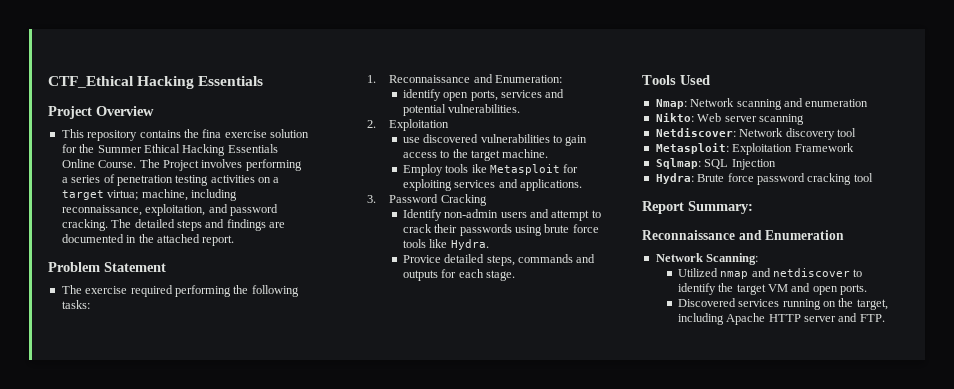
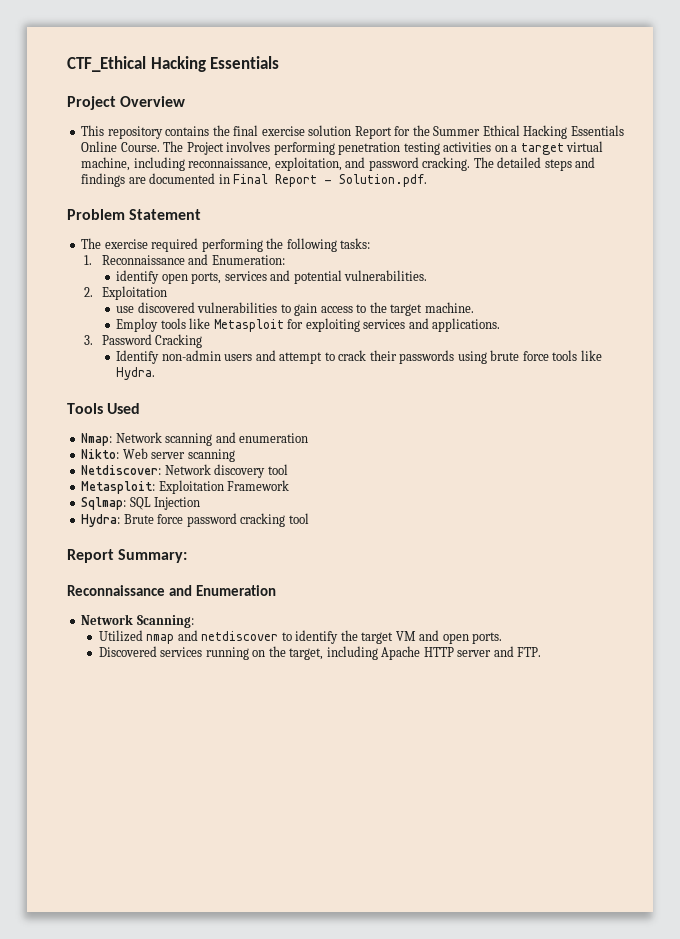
[202,129,222,138] fina -> [233,125,259,136] final
(309, 133) none -> [354,126,392,139] Report
[61,174,115,183] a series of -> (335, 148) none
[107,190,139,200] virtua; -> [566,141,604,152] virtual
[138,234,235,246] the attached report. -> [233,174,428,187] Final Report - Solution.pdf.
[471,164,487,173] ike -> [189,318,211,329] like
[402,254,596,266] [402,269,516,281] // Provice detailed steps, commands and outputs for each stage. -> (156, 373) none

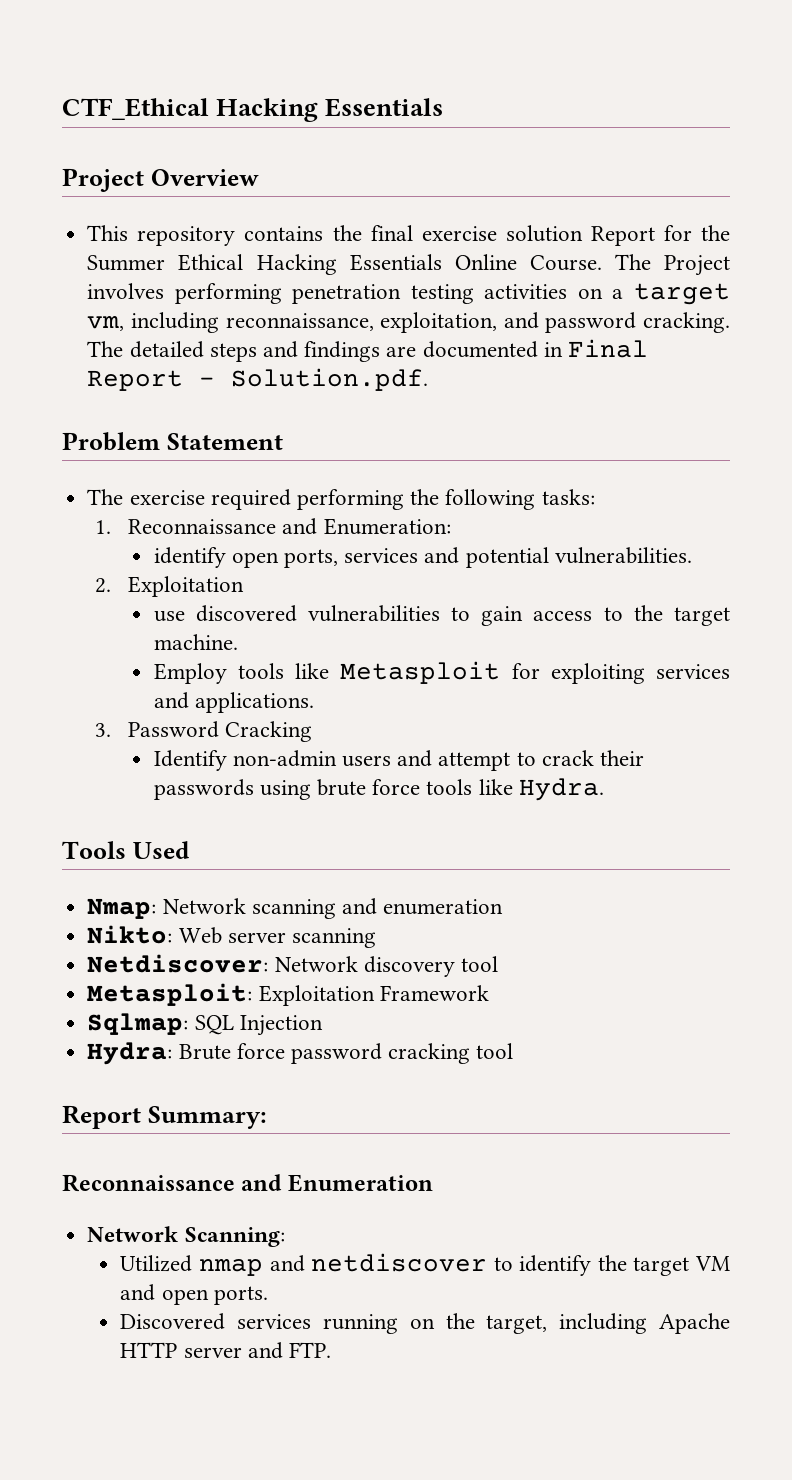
[566,141,604,152] [81,157,131,171] virtual machine, -> [87,316,125,331] vm,

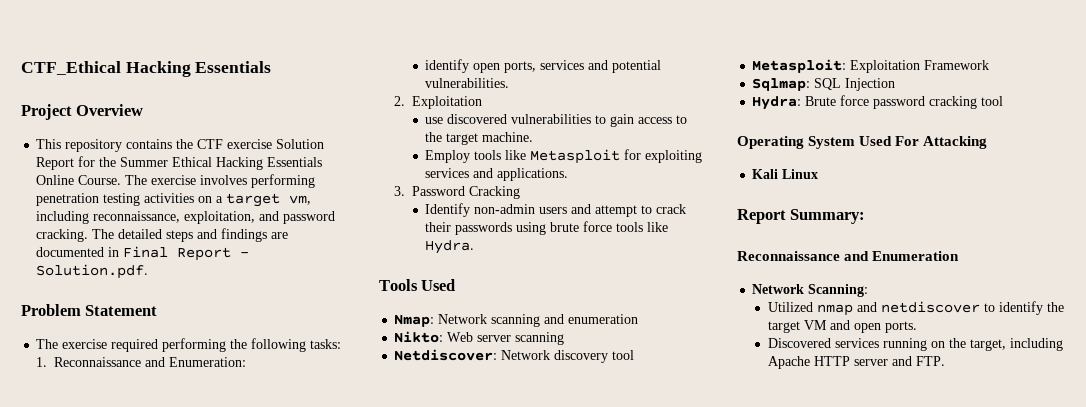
[370,225,583,242] final exercise solution -> [197,139,325,149] CTF exercise Solution
[664,255,731,276] Project -> [151,175,197,185] exercise
(514, 1051) none -> [737,136,988,149] [752,169,819,179] // Operating System Used For Attacking // Kali Linux

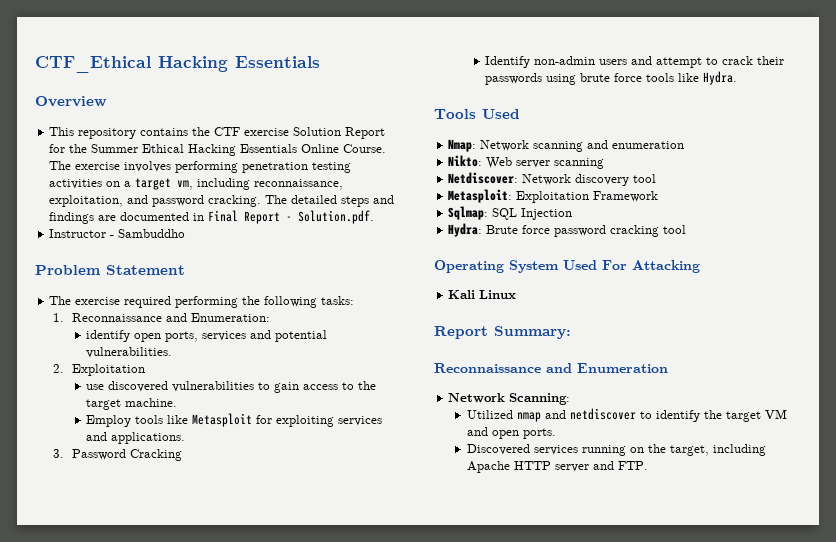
[21,104,72,120] Project -> (320, 62) none
(149, 271) none -> [49,229,186,238] // Instructor - Sambuddho

